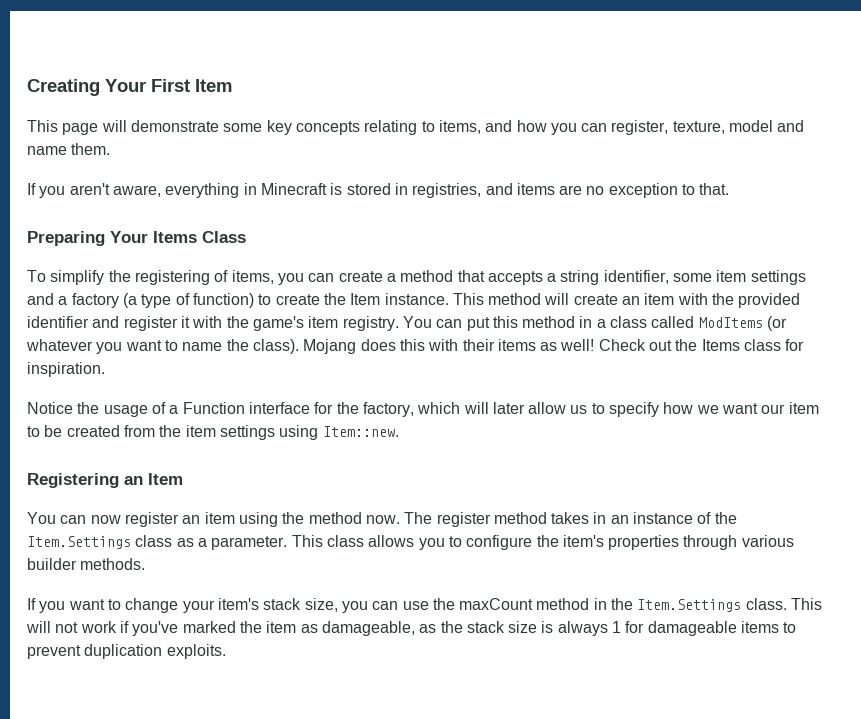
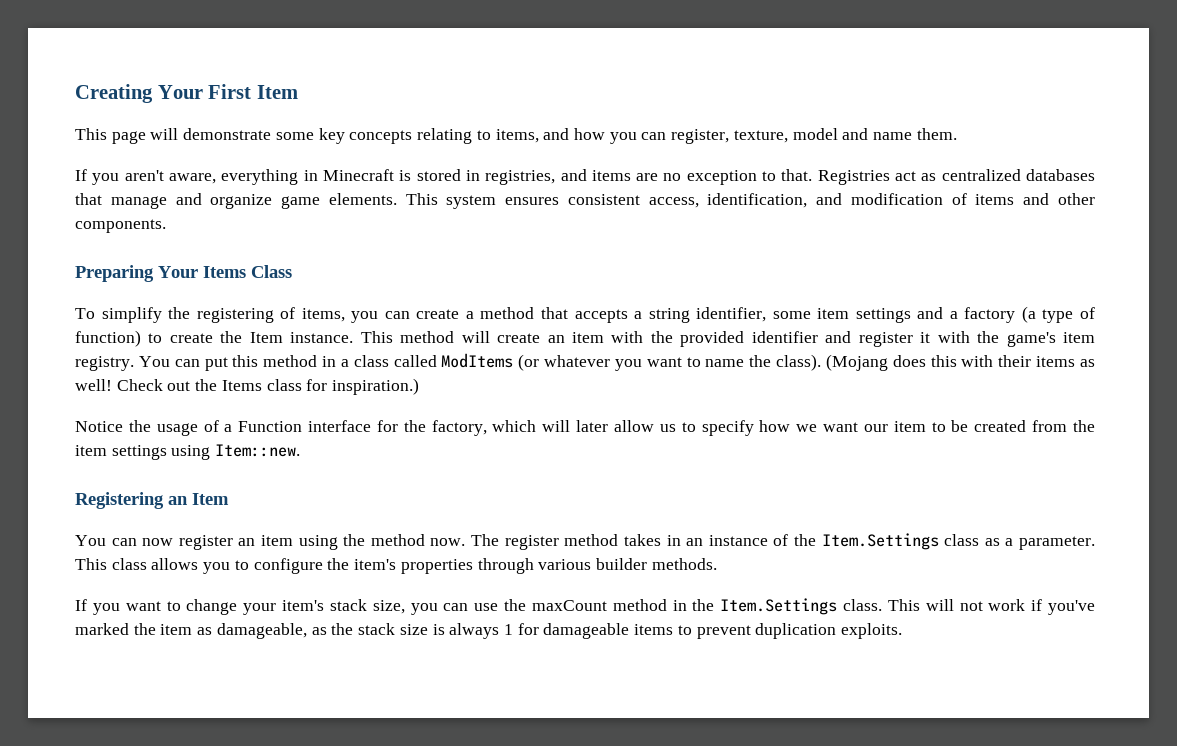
(730, 189) none -> [817,169,1096,185] [75,193,1095,209] [75,219,166,233] Registries act as centralized databases that manage and organize game elements. This system ensures consistent access, identification, and modification of items and other components.
[303,339,357,354] Mojang -> [825,354,888,371] (Mojang
[27,362,105,377] inspiration. -> [332,378,420,395] inspiration.)

